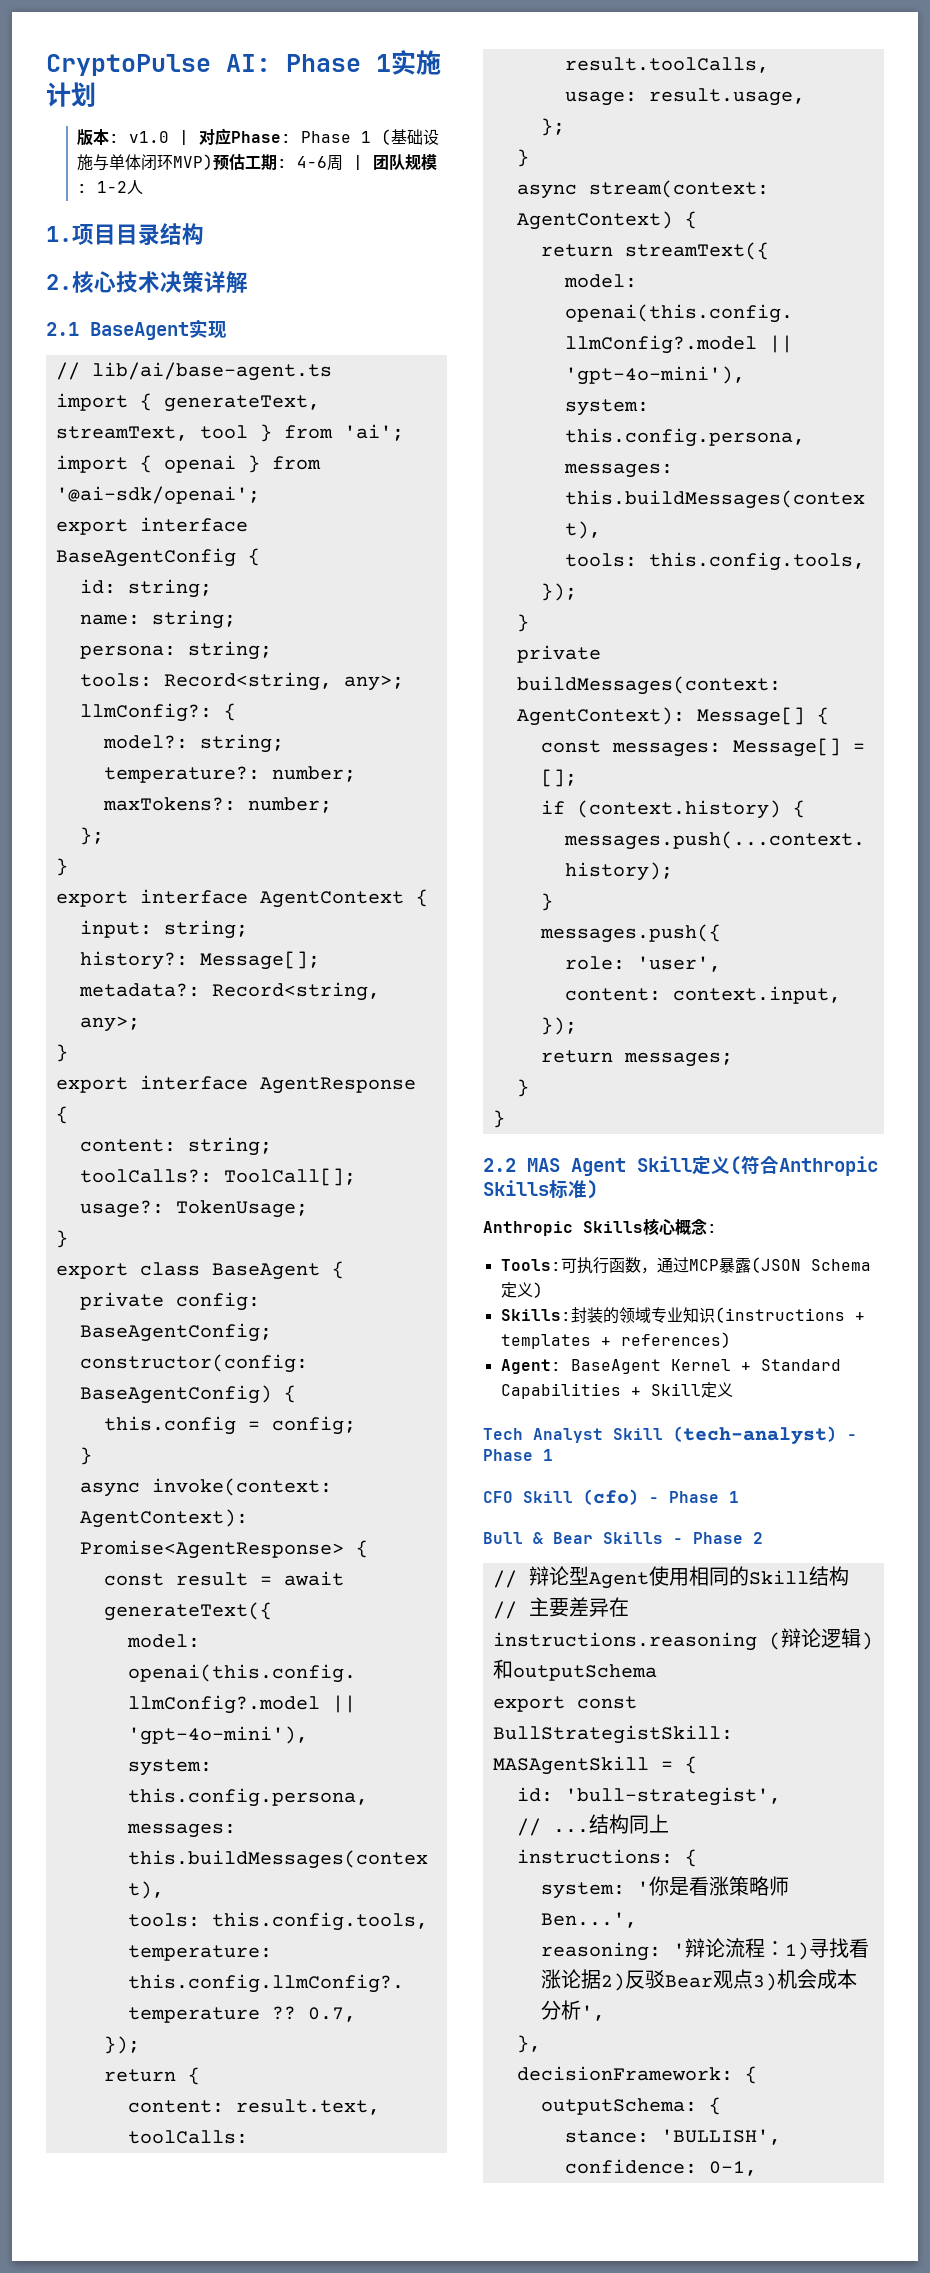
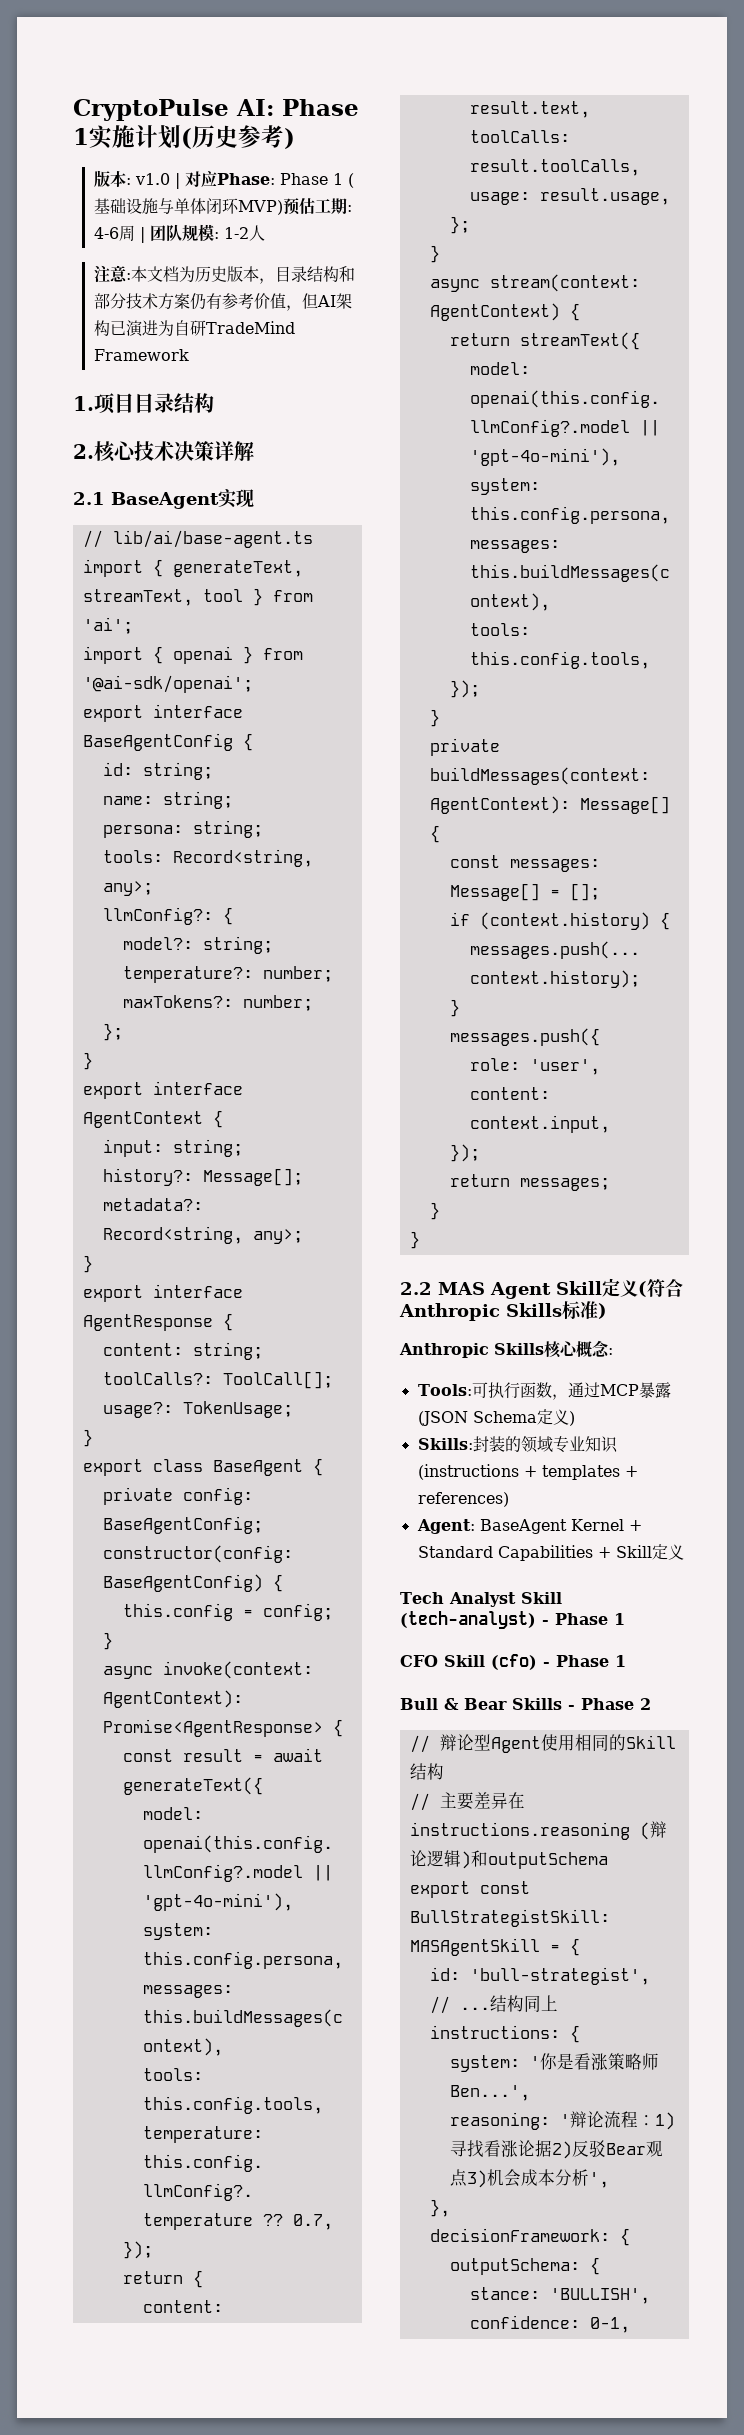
(96, 94) none -> [181,125,295,149] (历史参考)
(144, 187) none -> [93,265,355,284] [93,293,352,311] [93,320,295,337] [93,349,189,361] // 注意:本文档为历史版本，目录结构和部分技术方案仍有参考价值，但AI架构已演进为自研TradeMind Framework

